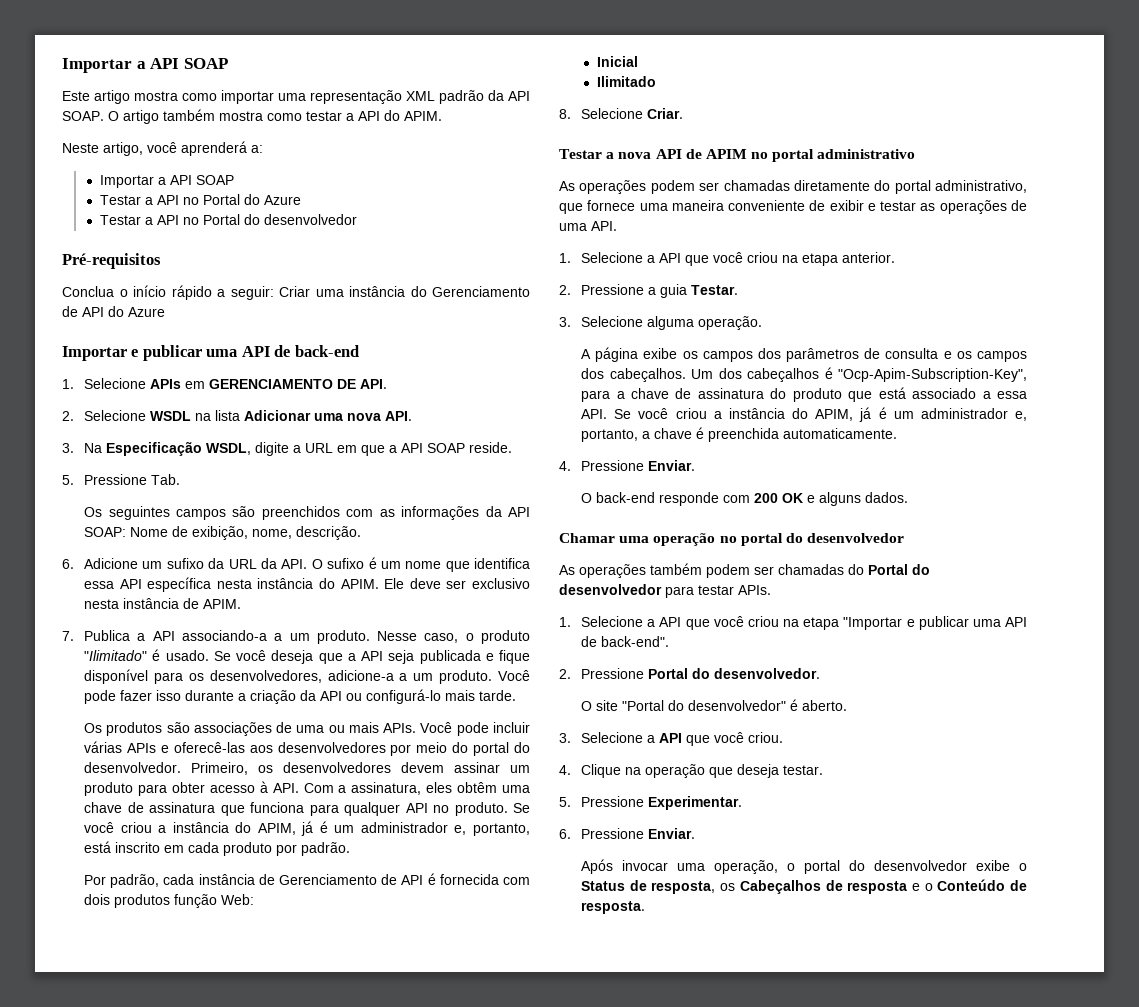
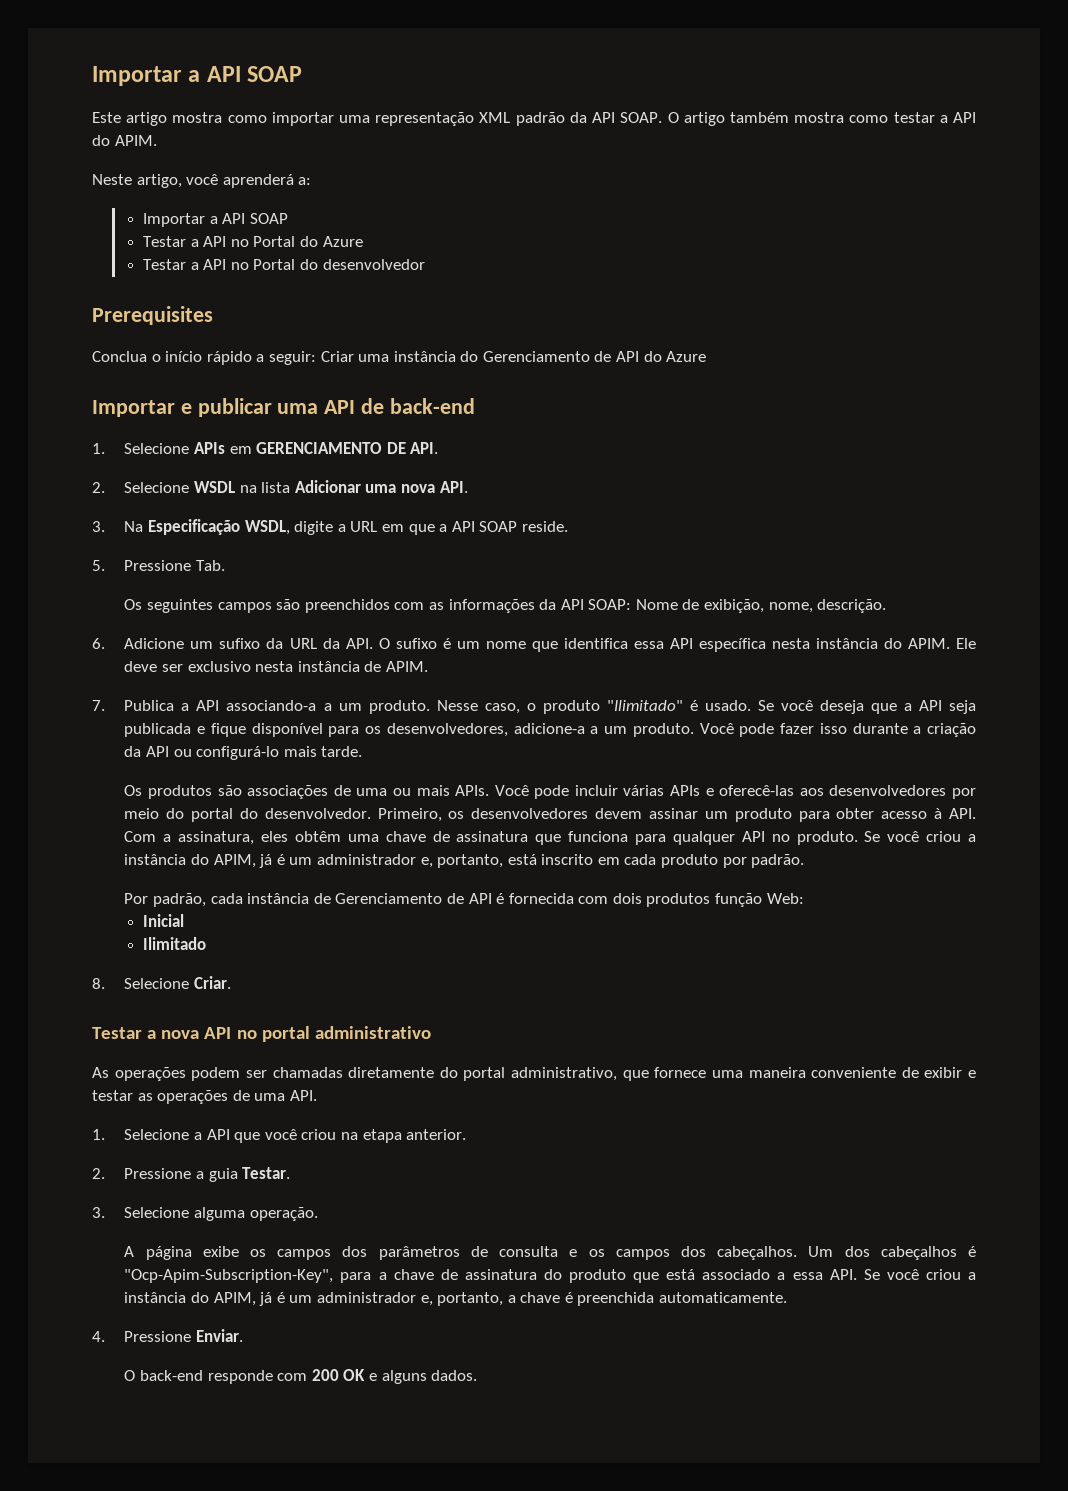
[62,253,161,269] Pré-requisitos -> [92,306,213,325] Prerequisites
[685,149,747,159] de APIM -> (232, 1033) none
[559,533,905,546] [559,563,930,578] [559,584,771,598] [559,616,1027,630] [581,636,670,647] [559,668,821,679] [581,699,848,711] [559,732,784,746] [559,764,824,778] [559,796,743,810] [559,828,696,839] [581,859,1027,874] [581,879,1027,894] [581,901,646,914] // Chamar uma operação no portal do desenvolvedor // As operações também podem ser chamadas do Portal do desenvolvedor para testar APIs. // 1. Selecione a API que você criou na etapa "Importar e publicar uma API de back-end". // 2. Pressione Portal do desenvolvedor. // O site "Portal do desenvolvedor" é aberto. // 3. Selecione a API que você criou. // 4. Clique na operação que deseja testar. // 5. Pressione Experimentar. // 6. Pressione Enviar. // Após invocar uma operação, o portal do desenvolvedor exibe o Status de resposta, os Cabeçalhos de resposta e o Conteúdo de resposta. -> (478, 1375) none

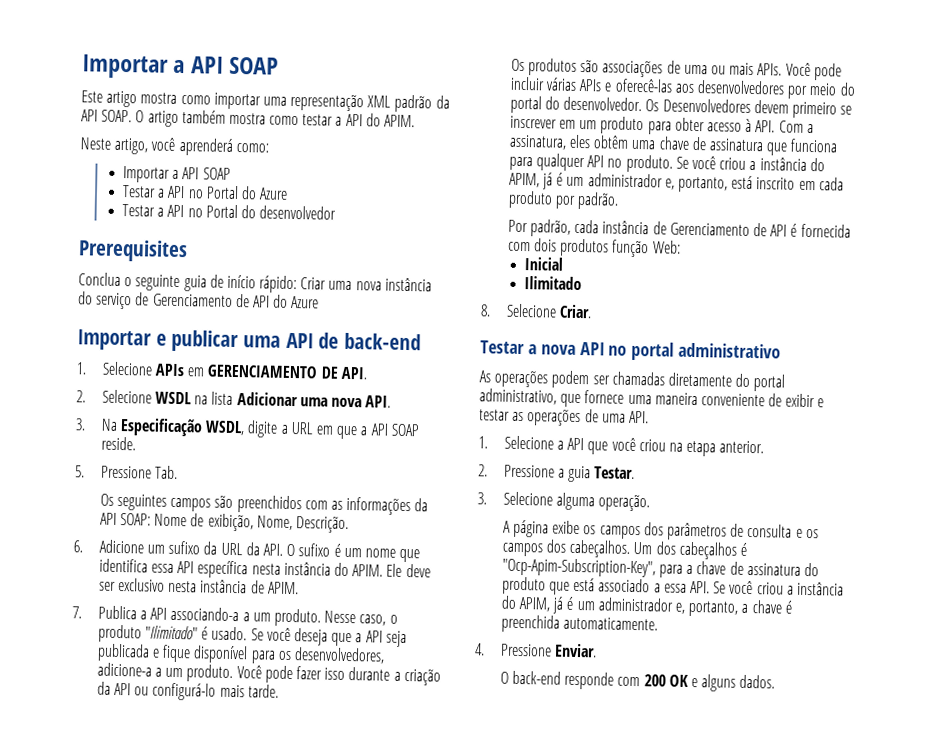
[298,177,312,185] a: -> [235,142,269,153] como:
[165,351,316,365] início rápido a seguir: -> [135,274,298,294] seguinte guia de início rápido:
[393,351,479,362] instância do -> [355,277,432,292] [78,291,150,310] nova instância do serviço de
[768,599,887,613] nome, descrição. -> [256,515,350,534] Nome, Descrição.
[377,808,699,822] Primeiro, os desenvolvedores devem assinar -> [645,98,853,119] [509,115,577,129] Os Desenvolvedores devem primeiro se inscrever em

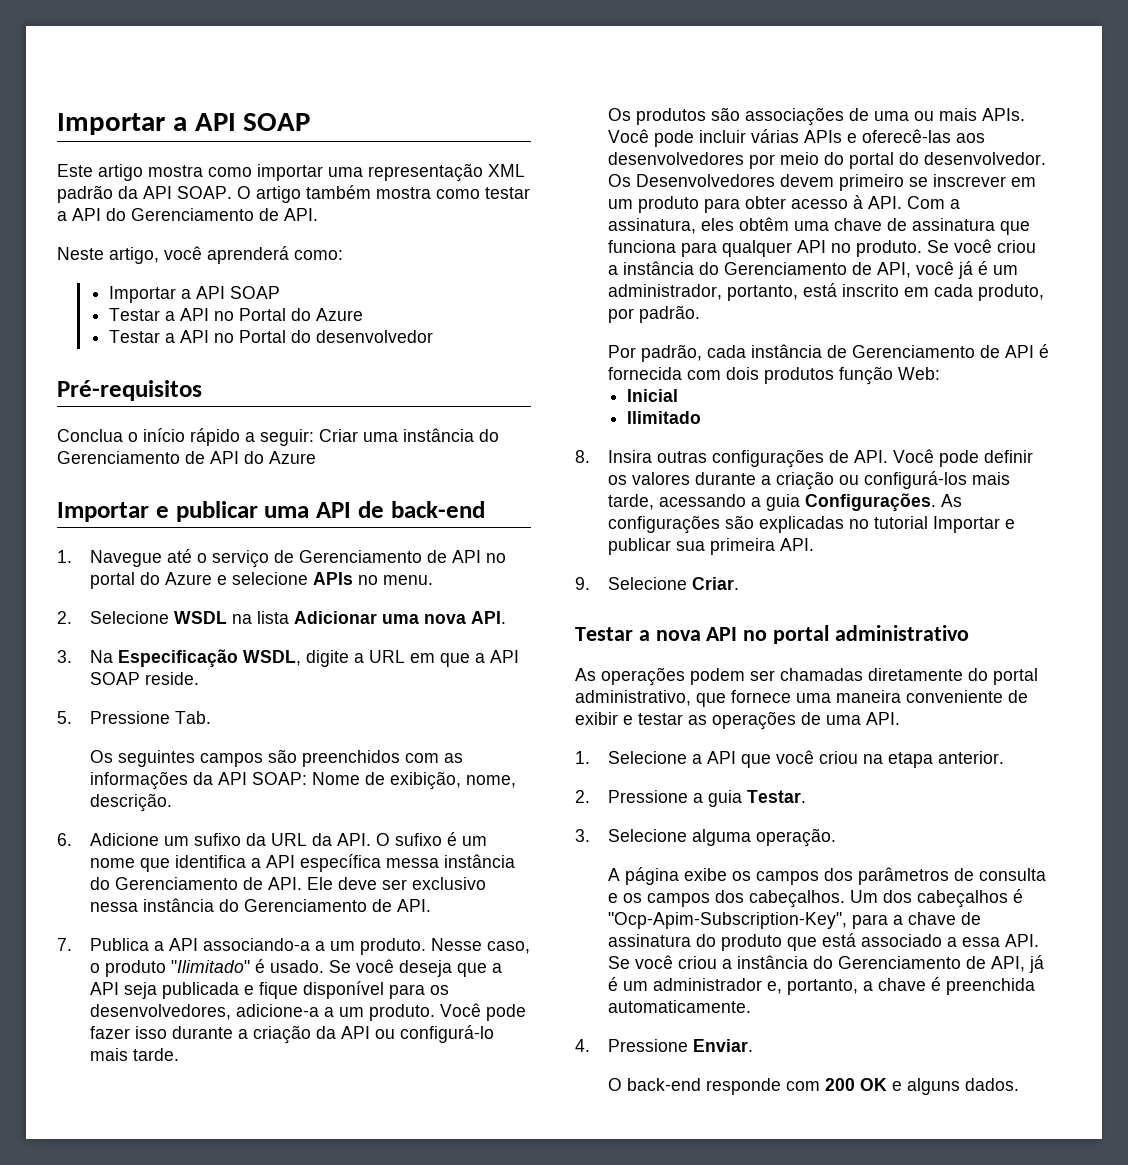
[384,114,416,128] APIM. -> [131,208,318,221] Gerenciamento de API.
[78,239,188,263] Prerequisites -> [57,380,202,401] Pré-requisitos
[135,274,298,294] seguinte guia de início rápido: -> [143,428,314,446] início rápido a seguir:
[355,277,432,292] [78,291,150,310] nova instância do serviço de -> [403,428,499,442] instância do
[101,361,368,380] Selecione APIs em GERENCIAMENTO DE API. -> [89,549,506,568] [89,572,433,589] Navegue até o serviço de Gerenciamento de API no portal do Azure e selecione APIs no menu.
[256,515,350,534] Nome, Descrição. -> [465,775,516,788] [89,793,172,812] nome, descrição.
[151,563,175,573] essa -> [250,858,261,868] a
[251,561,384,577] nesta instância do APIM. -> [385,854,515,868] [89,877,302,890] messa instância do Gerenciamento de API.
[168,579,299,595] nesta instância de APIM. -> [89,898,431,912] nessa instância do Gerenciamento de API.
[508,172,675,190] APIM, já é um administrador e, -> [723,261,1018,279] [607,284,722,300] Gerenciamento de API, você já é um administrador,
[507,190,553,209] produto -> [977,284,1044,301] produto,
(491, 310) none -> [607,449,1033,468] [607,471,1010,490] [607,493,962,512] [607,515,1015,534] [607,538,814,555] [575,577,590,590] Insira outras configurações de API. Você pode definir os valores durante a criação ou configurá-los mais tarde, acessando a guia Configurações. As configurações são explicadas no tutorial Importar e publicar sua primeira API. // 9.
[519,597,552,612] APIM, -> [837,956,1025,972] Gerenciamento de API,

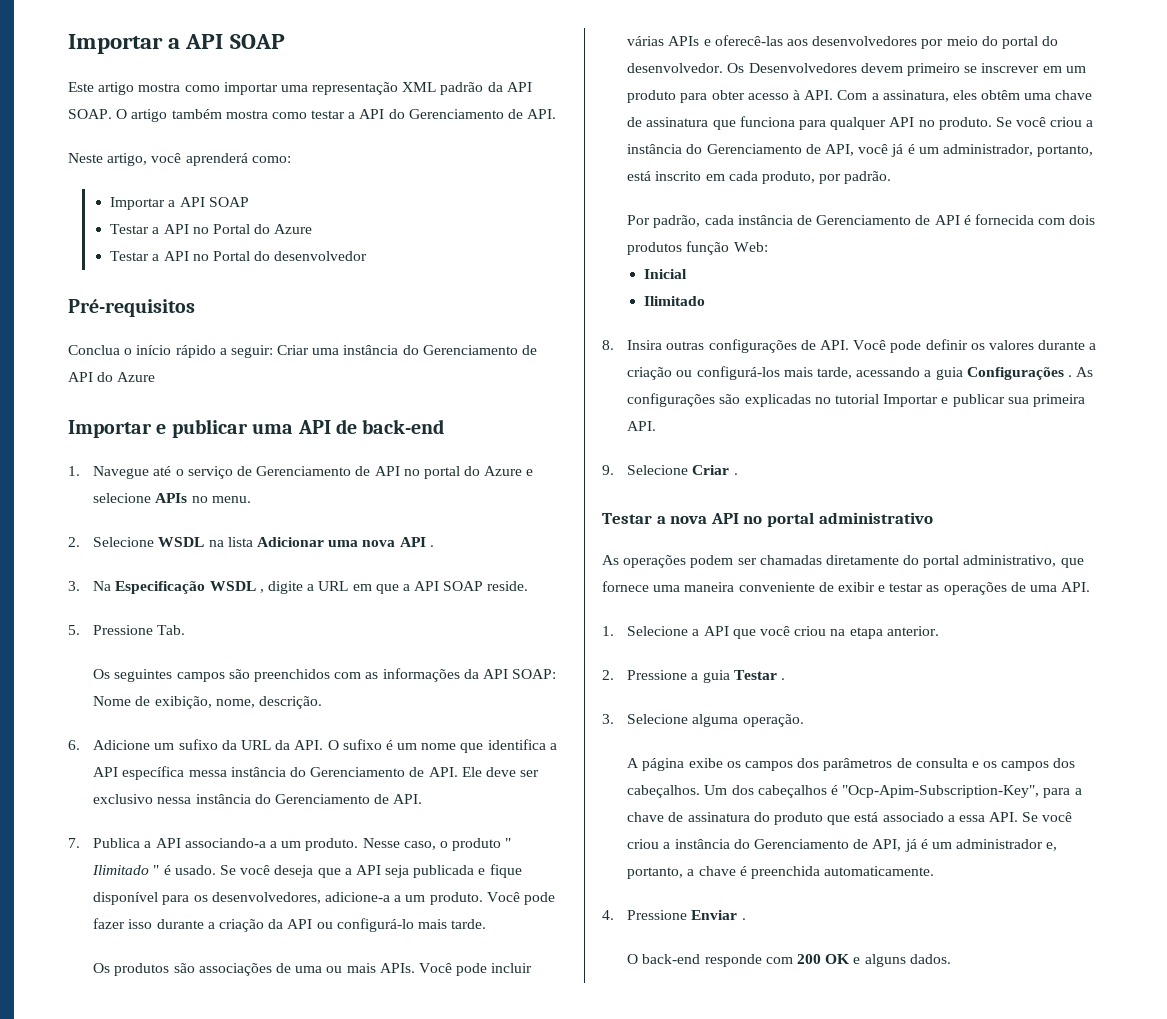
[470,611,506,624] API. -> [399,537,434,547] API .
[242,650,301,666] WSDL, -> [209,581,264,593] WSDL ,
[170,960,250,973] "Ilimitado" -> [505,838,512,848] [92,865,160,875] " Ilimitado "
[804,493,936,512] Configurações. -> [966,367,1072,380] Configurações .
[691,577,739,590] Criar. -> [692,465,738,475] Criar .
[746,790,806,803] Testar. -> [733,670,785,680] Testar .
[692,1039,753,1052] Enviar. -> [691,910,746,920] Enviar .

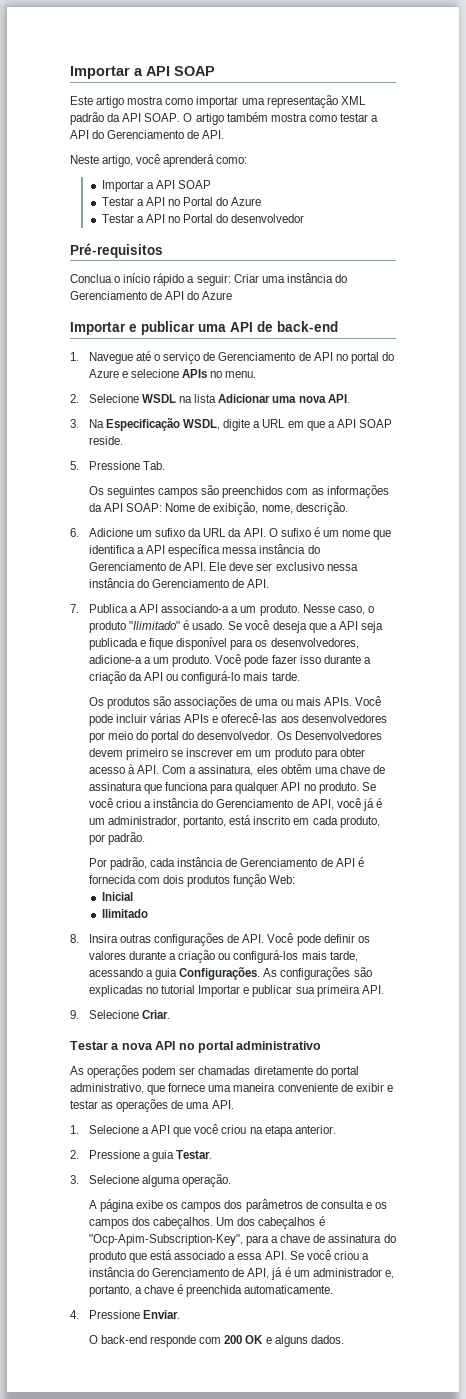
[399,537,434,547] API . -> [327,394,350,403] API.
[209,581,264,593] WSDL , -> [183,419,221,430] WSDL,
[505,838,512,848] [92,865,160,875] " Ilimitado " -> [129,621,181,630] "Ilimitado"
[966,367,1072,380] Configurações . -> [179,967,261,980] Configurações.
[692,465,738,475] Criar . -> [142,1010,171,1019] Criar.
[733,670,785,680] Testar . -> [176,1150,213,1159] Testar.
[691,910,746,920] Enviar . -> [143,1310,181,1319] Enviar.

